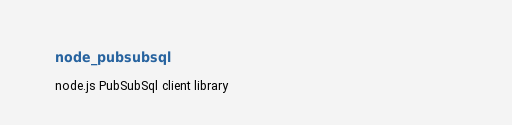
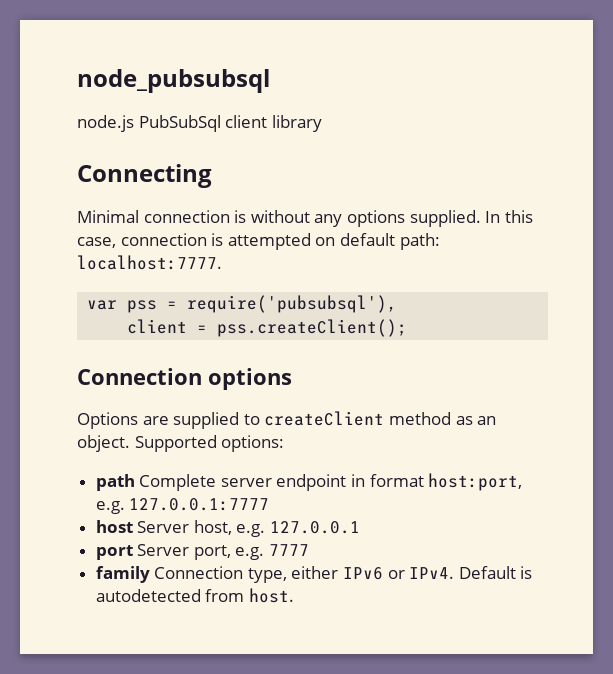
(230, 86) none -> [77,164,212,188] [77,210,533,227] [77,233,440,250] [77,255,222,270] [87,295,398,313] [127,319,408,337] [77,368,292,390] [77,411,497,429] [77,435,285,452] [95,473,523,491] [95,498,270,514] [95,520,361,537] [95,544,310,560] [95,566,533,583] [95,588,294,603] // Connecting // Minimal connection is without any options supplied. In this case, connection is attempted on default path: localhost:7777. // var pss = require('pubsubsql'), // client = pss.createClient(); // Connection options // Options are supplied to createClient method as an object. Supported options: // path Complete server endpoint in format host:port, e.g. 127.0.0.1:7777 // host Server host, e.g. 127.0.0.1 // port Server port, e.g. 7777 // family Connection type, either IPv6 or IPv4. Default is autodetected from host.

